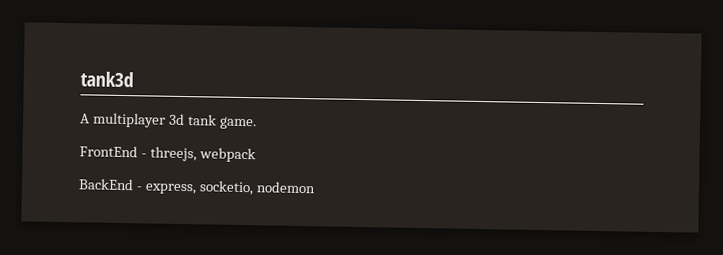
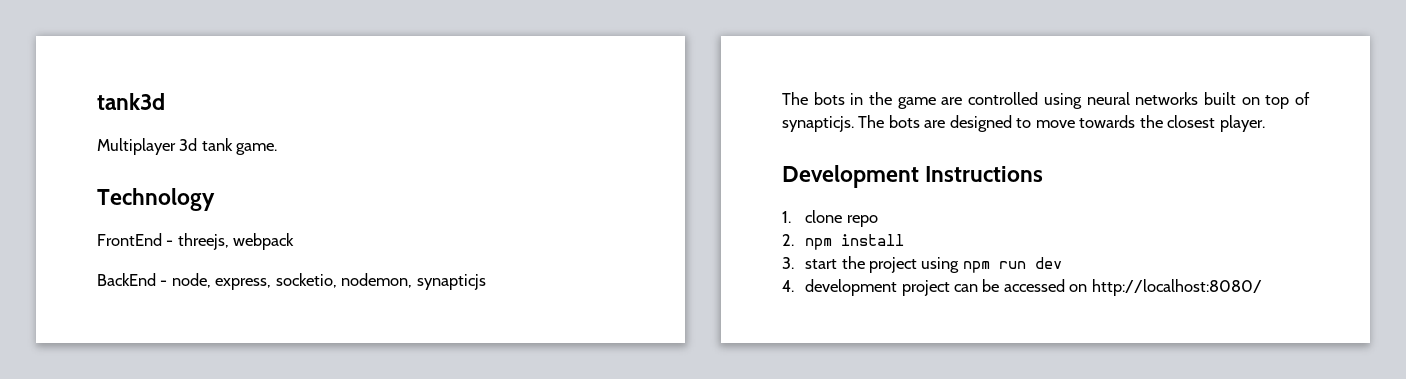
[80,112,166,128] A multiplayer -> [97,138,176,155] Multiplayer
(257, 123) none -> [97,188,215,211] // Technology
(142, 188) none -> [171,273,211,288] node,
[255,181,316,194] nodemon -> [341,273,486,290] [782,92,1310,109] [782,115,1265,132] [782,165,1044,188] [782,210,878,227] [782,234,905,250] [782,256,1062,273] [782,279,1262,296] nodemon, synapticjs // The bots in the game are controlled using neural networks built on top of synapticjs. The bots are designed to move towards the closest player. // Development Instructions // 1. clone repo // 2. npm install // 3. start the project using npm run dev // 4. development project can be accessed on http://localhost:8080/

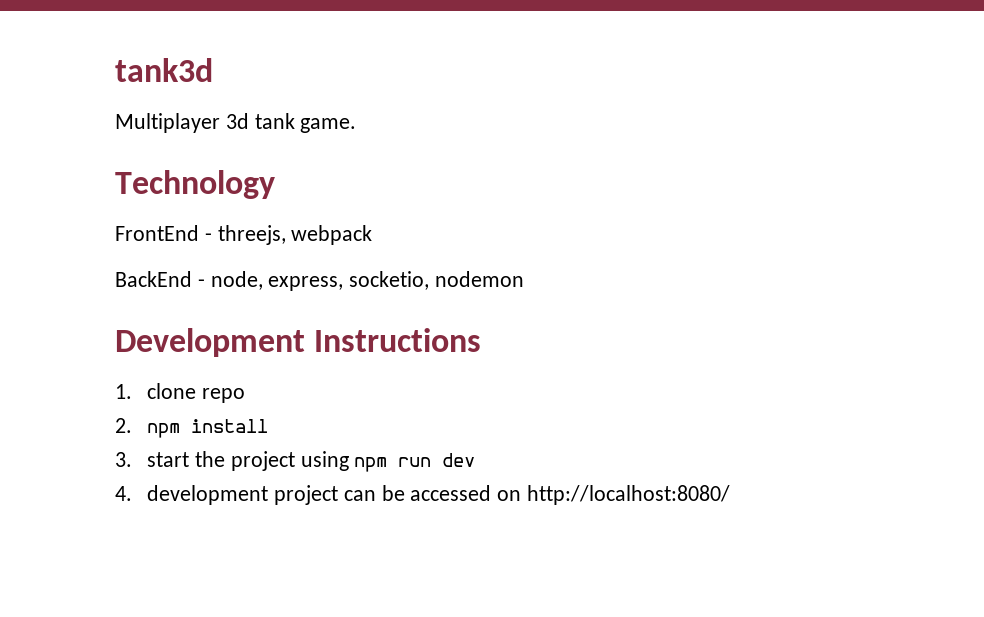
[341,273,486,290] [782,92,1310,109] [782,115,1265,132] nodemon, synapticjs // The bots in the game are controlled using neural networks built on top of synapticjs. The bots are designed to move towards the closest player. -> [435,271,525,287] nodemon

